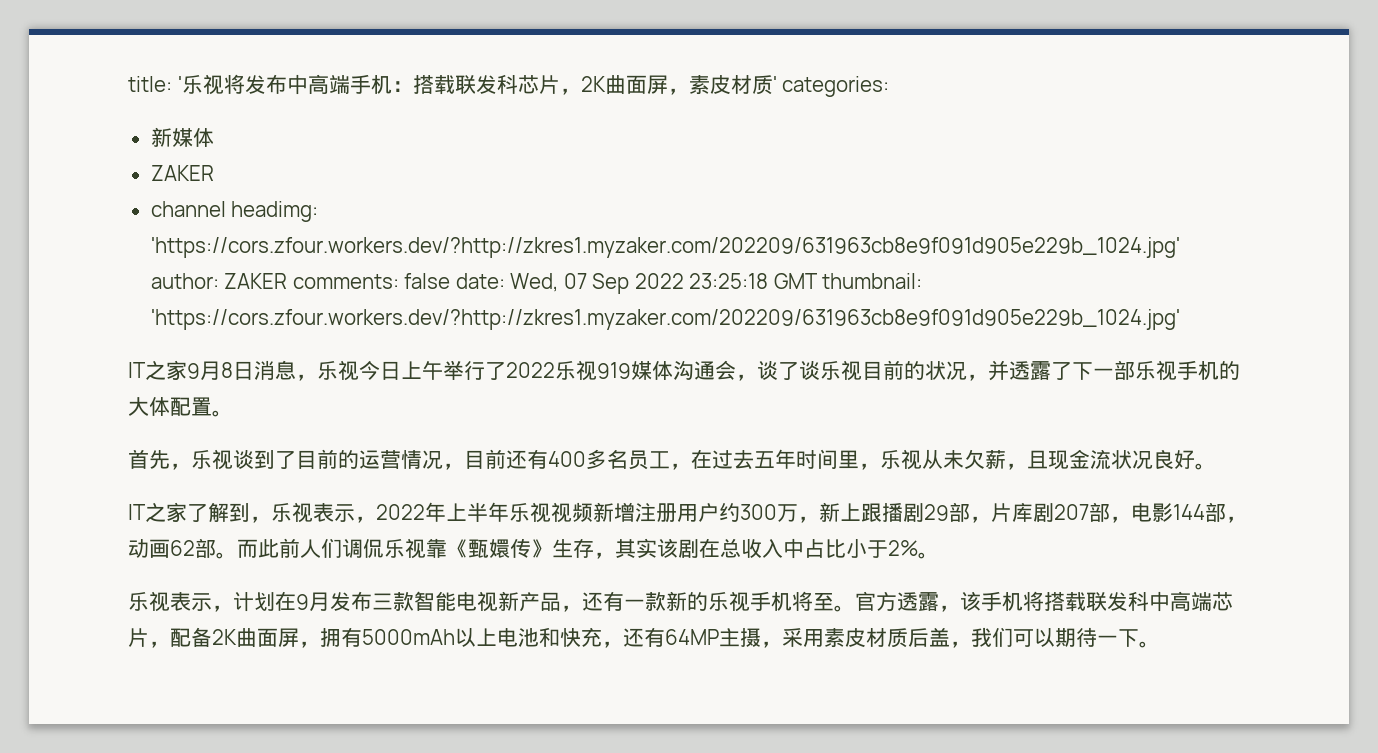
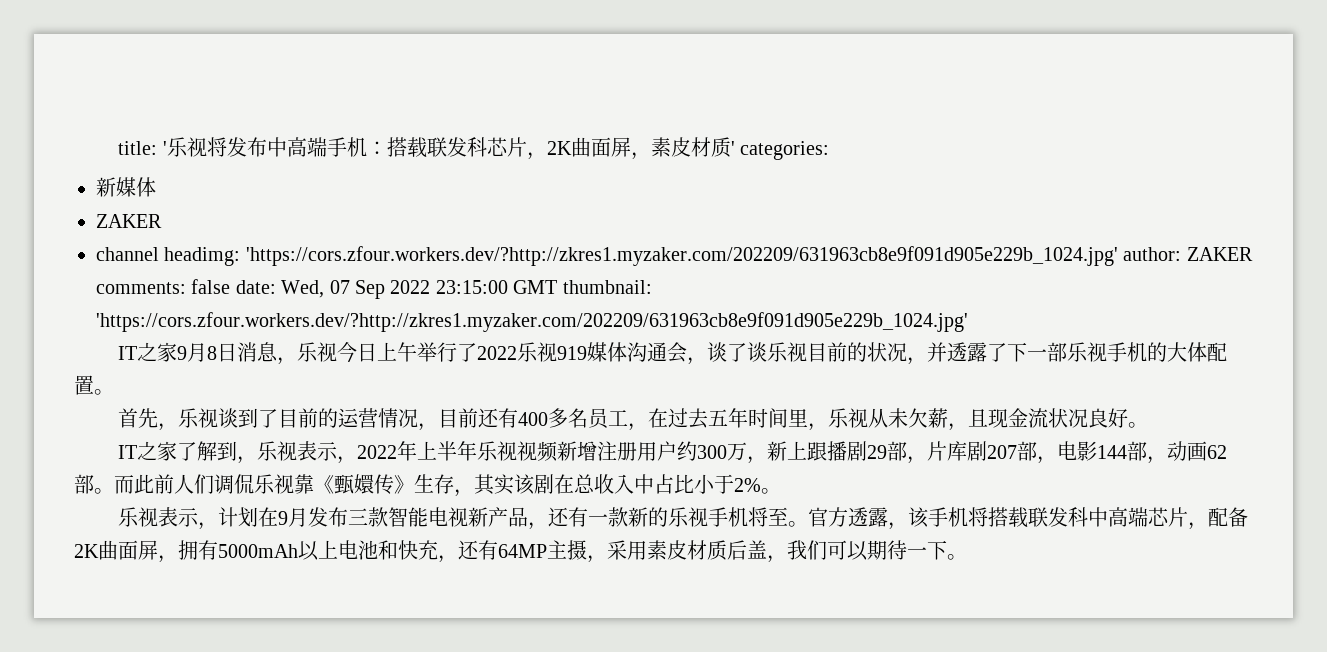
[689,273,769,289] 23:25:18 -> [435,280,508,294] 23:15:00

